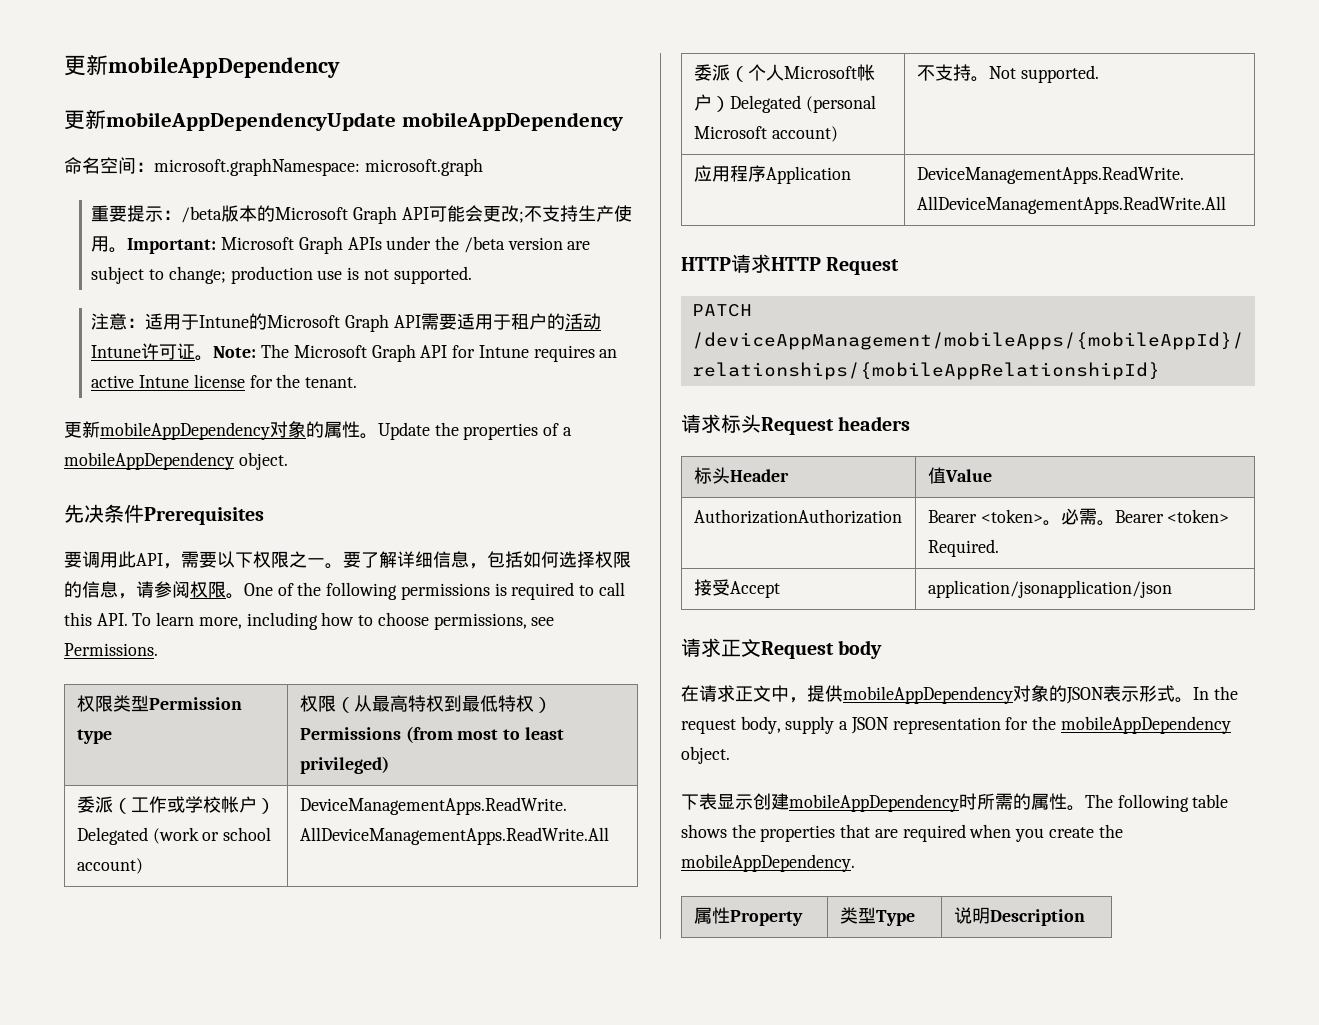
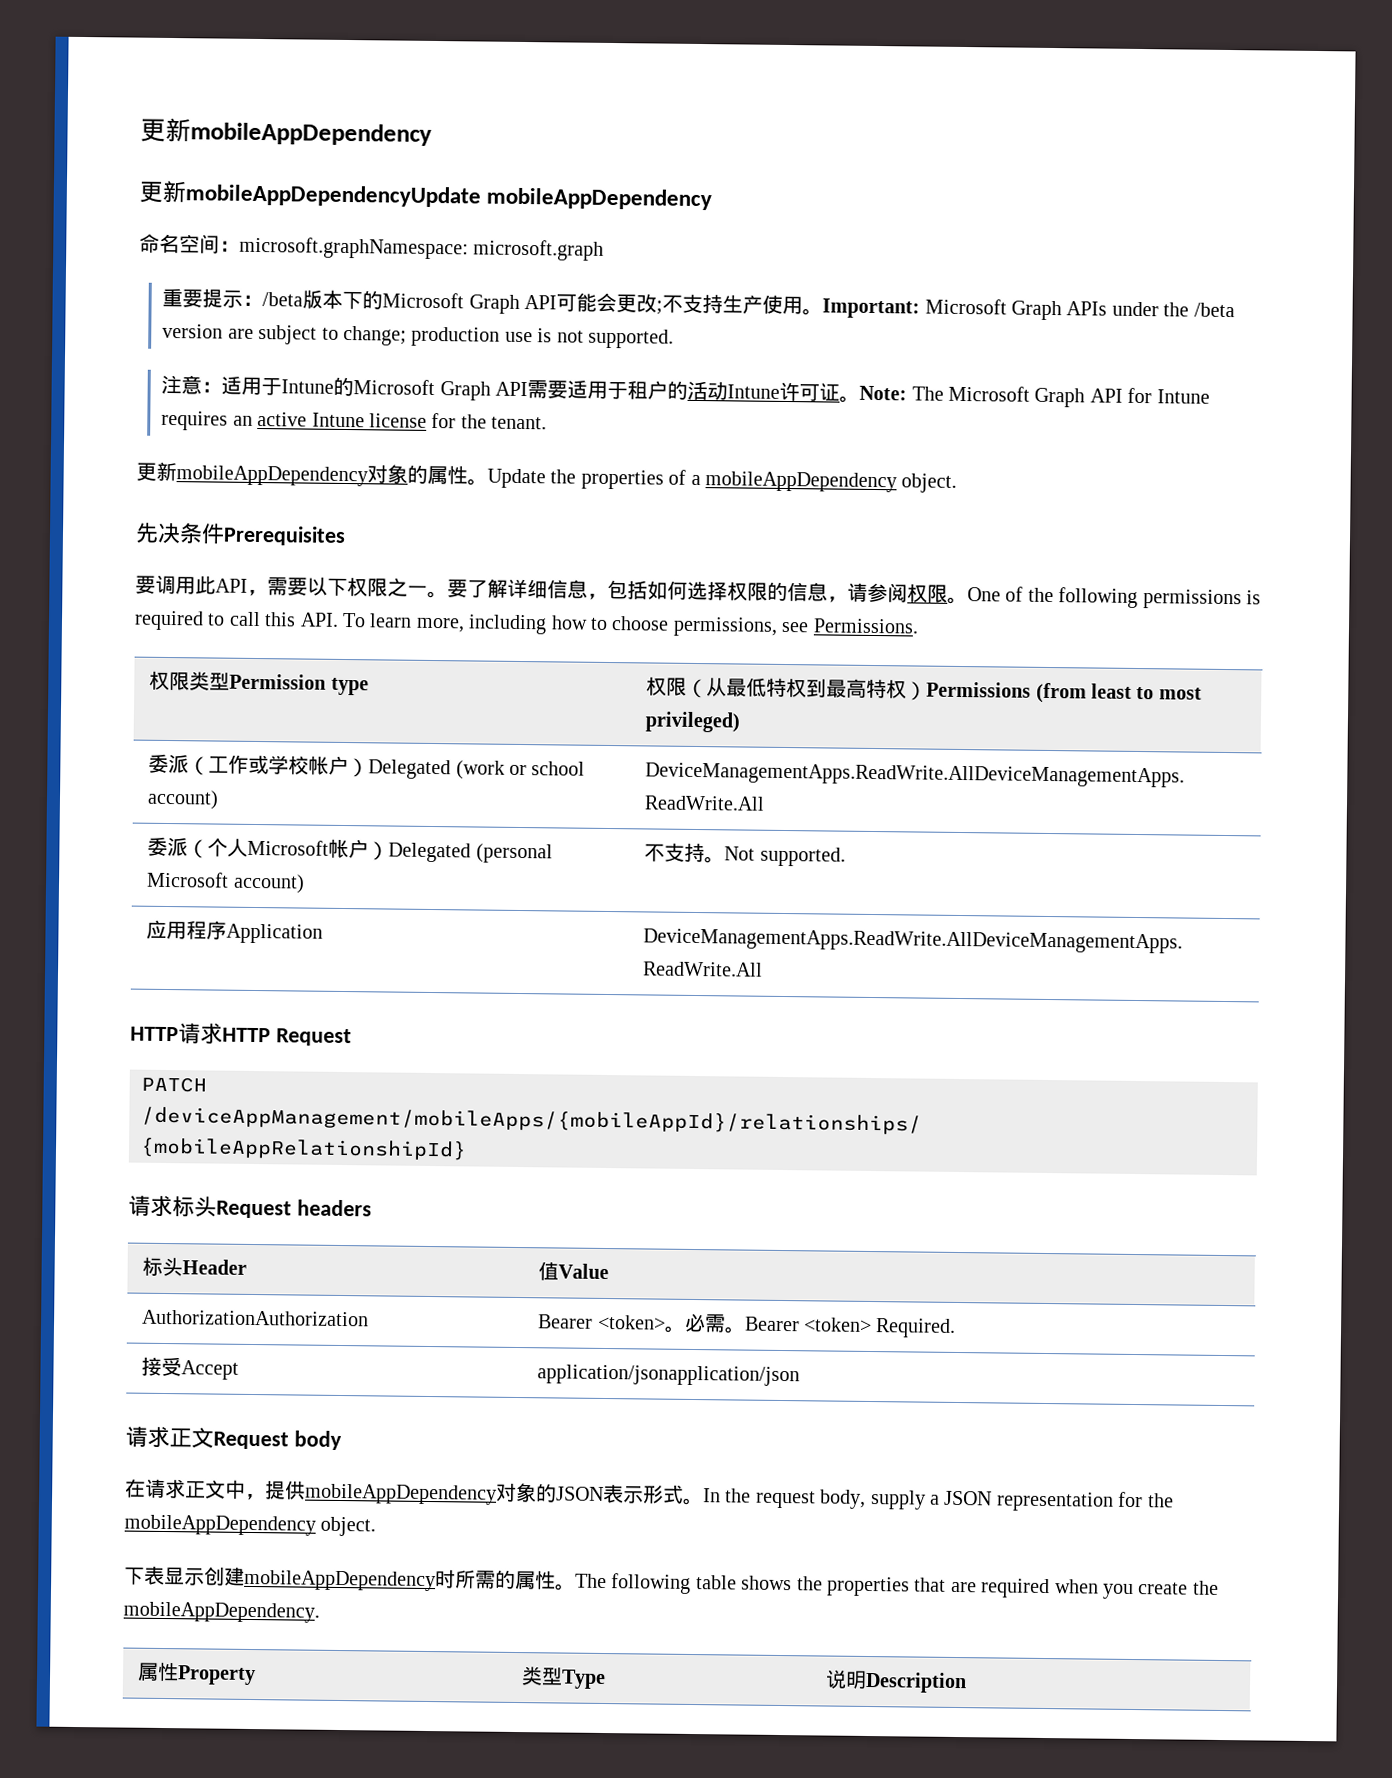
(258, 213) none -> [342,290,364,310] 下
[389,695,408,712] 高 -> [746,677,768,697] 低
[479,695,498,712] 低 -> [846,678,868,698] 高
[457,727,564,740] most to least -> [1091,683,1202,700] least to most

